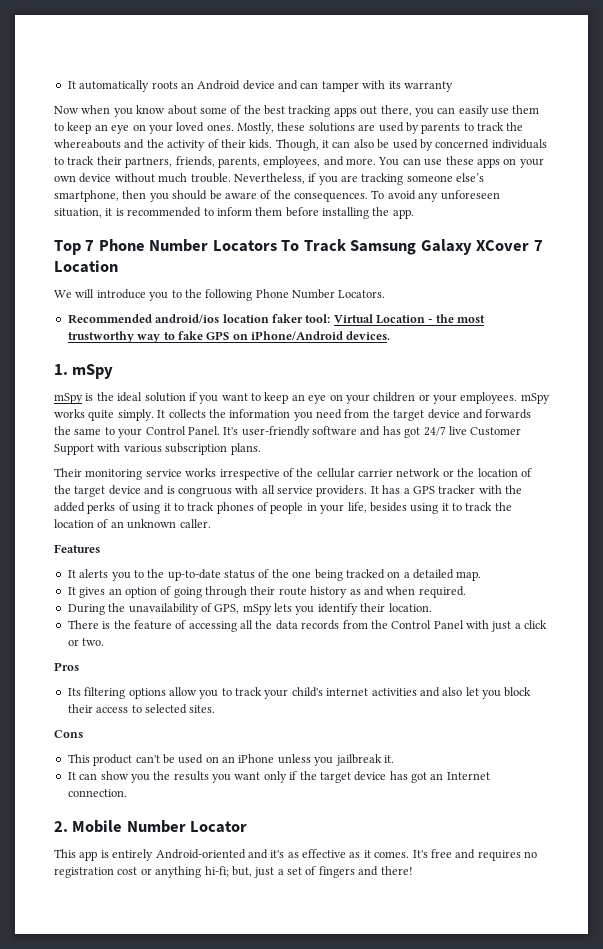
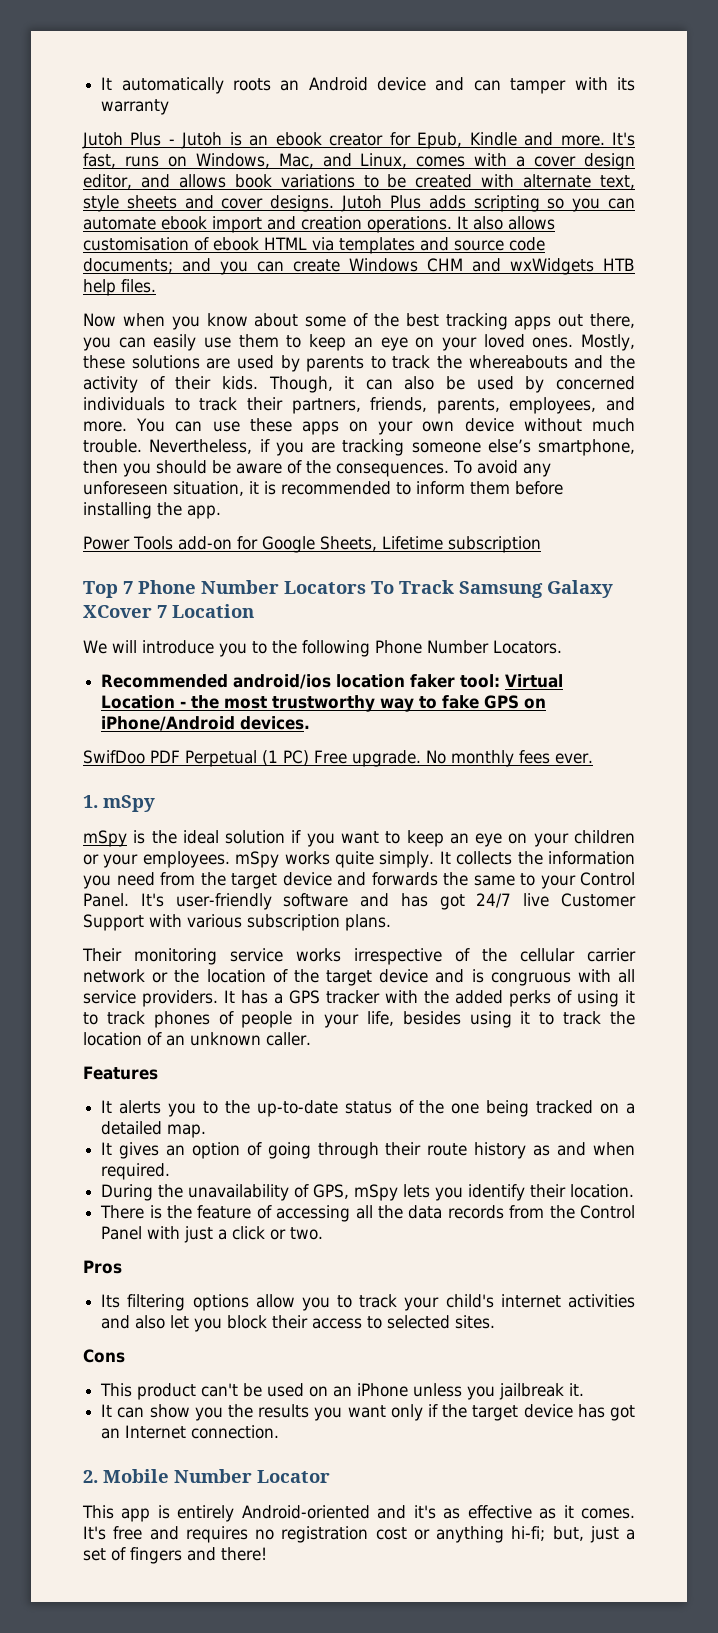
(453, 86) none -> [82,132,635,149] [83,153,636,170] [83,174,635,189] [83,195,635,212] [83,216,555,233] [83,237,545,254] [83,258,635,275] [83,279,156,296] // Jutoh Plus - Jutoh is an ebook creator for Epub, Kindle and more. It's fast, runs on Windows, Mac, and Linux, comes with a cover design editor, and allows book variations to be created with alternate text, style sheets and cover designs. Jutoh Plus adds scripting so you can automate ebook import and creation operations. It also allows customisation of ebook HTML via templates and source code documents; and you can create Windows CHM and wxWidgets HTB help files.
(414, 214) none -> [83,536,541,553] // Power Tools add-on for Google Sheets, Lifetime subscription
(391, 335) none -> [83,750,593,767] // SwifDoo PDF Perpetual (1 PC) Free upgrade. No monthly fees ever.

